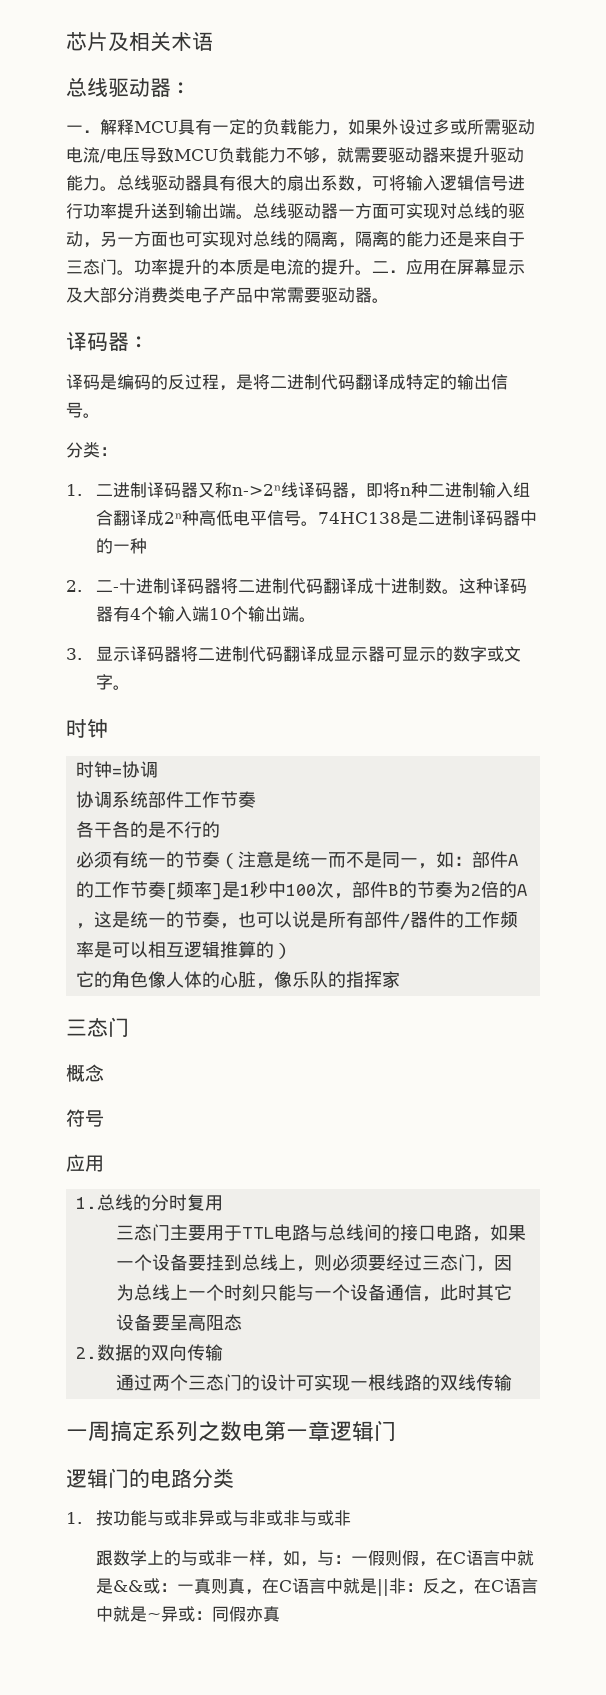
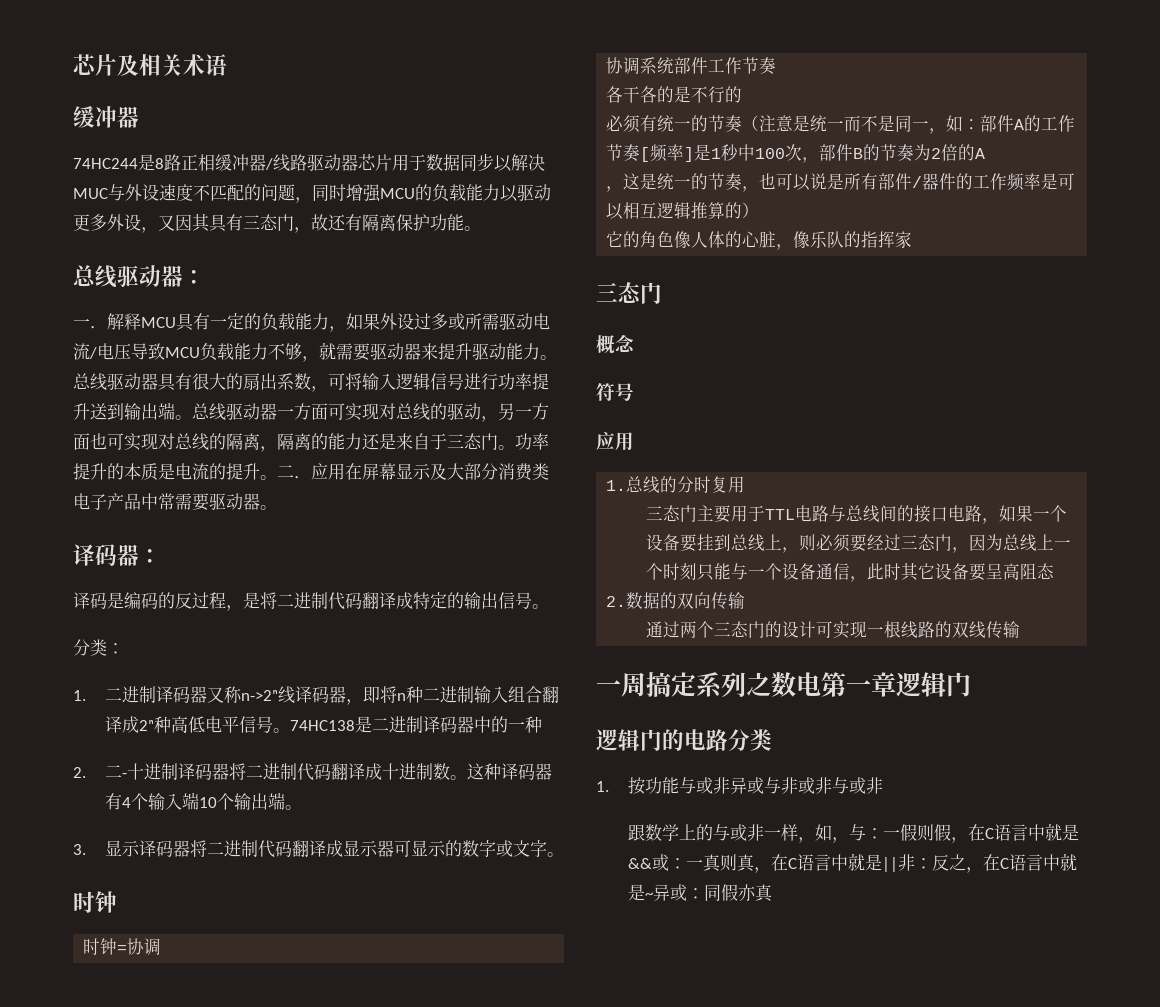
(213, 41) none -> [73,106,139,128] [73,153,545,172] [73,184,551,203] [73,213,481,233] // 缓冲器 // 74HC244是8路正相缓冲器/线路驱动器芯片用于数据同步以解决MUC与外设速度不匹配的问题，同时增强MCU的负载能力以驱动更多外设，又因其具有三态门，故还有隔离保护功能。

